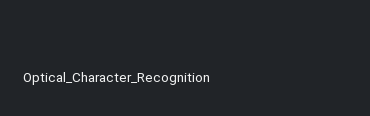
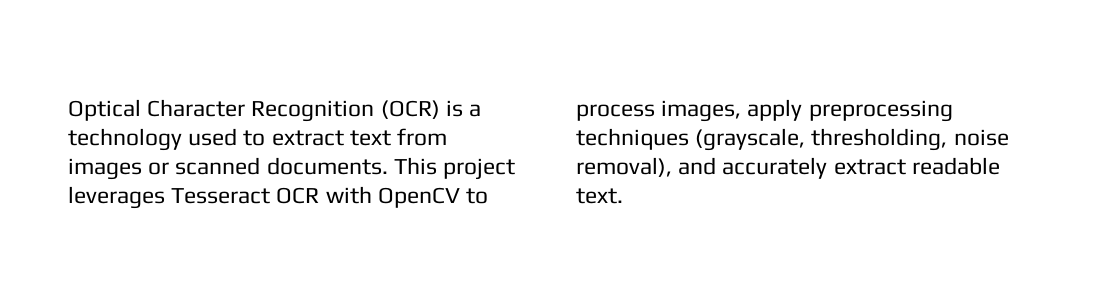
[23,72,210,85] Optical_Character_Recognition -> [68,99,482,122] [68,128,448,151] [68,157,516,180] [68,186,489,209] [576,99,953,122] [576,128,1009,151] [576,157,1000,179] [576,188,623,204] Optical Character Recognition (OCR) is a technology used to extract text from images or scanned documents. This project leverages Tesseract OCR with OpenCV to process images, apply preprocessing techniques (grayscale, thresholding, noise removal), and accurately extract readable text.

